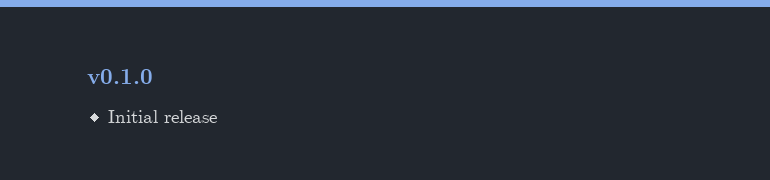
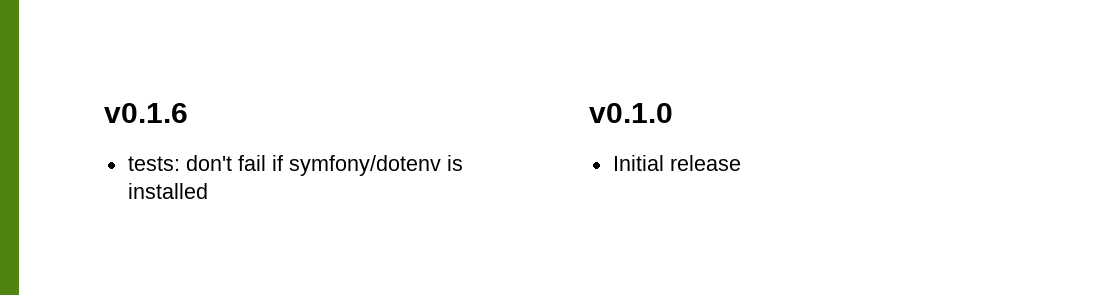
(87, 76) none -> [104,103,188,123] [127,155,463,176] [127,183,208,199] v0.1.6 // tests: don't fail if symfony/dotenv is installed //

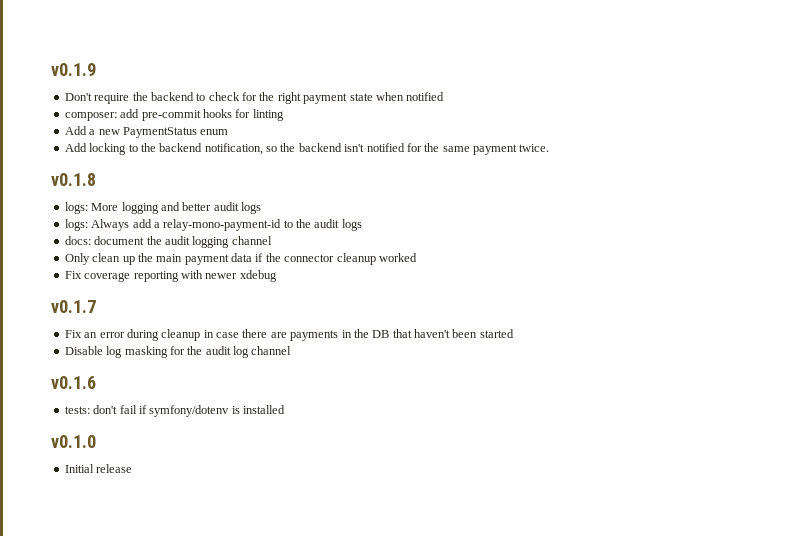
(104, 113) none -> [51,63,96,76] [64,92,445,104] [64,109,284,121] [64,126,229,138] [64,143,550,155] [51,173,96,186] [64,202,261,214] [64,219,362,231] [64,236,272,248] [64,253,417,265] [64,270,277,282] [51,300,96,313] [64,329,514,341] [64,346,292,358] v0.1.9 // Don't require the backend to check for the right payment state when notified // composer: add pre-commit hooks for linting // Add a new PaymentStatus enum // Add locking to the backend notification, so the backend isn't notified for the same payment twice. // v0.1.8 // logs: More logging and better audit logs // logs: Always add a relay-mono-payment-id to the audit logs // docs: document the audit logging channel // Only clean up the main payment data if the connector cleanup worked // Fix coverage reporting with newer xdebug // v0.1.7 // Fix an error during cleanup in case there are payments in the DB that haven't been started // Disable log masking for the audit log channel //

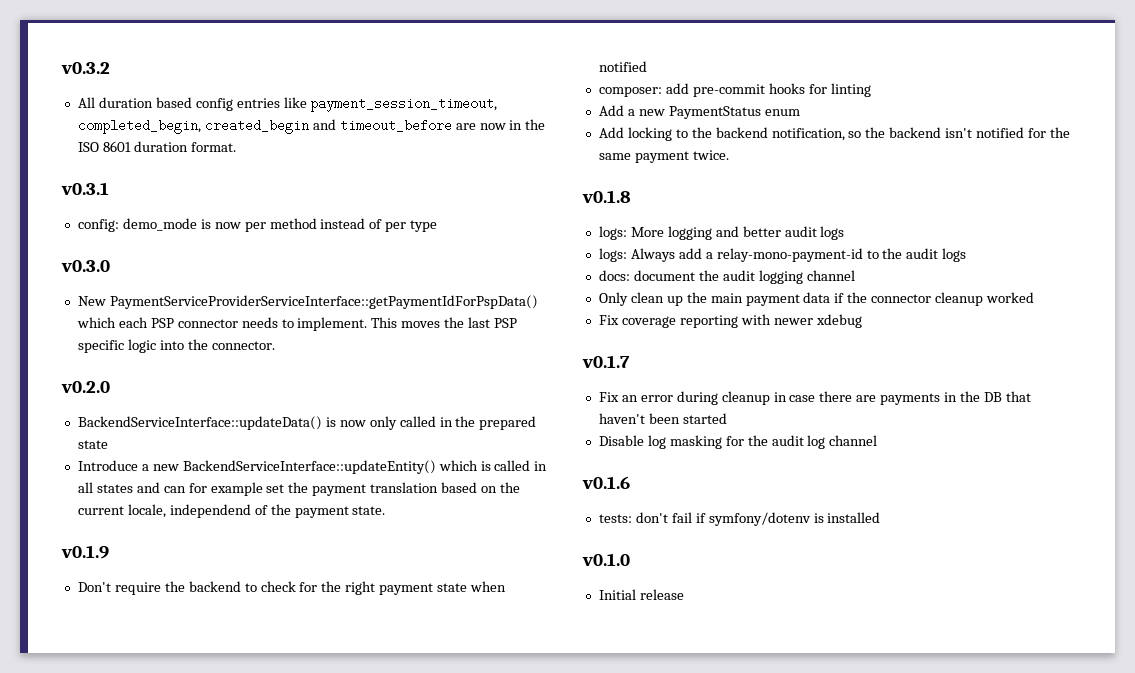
(51, 69) none -> [61,62,110,74] [77,97,498,112] [77,119,546,134] [77,141,236,152] [61,182,109,195] [77,218,438,232] [61,260,110,272] [77,295,538,309] [76,317,518,331] [77,339,275,353] [61,381,110,393] [77,416,537,430] [77,440,108,449] [77,460,548,474] [77,482,520,496] [77,504,386,518] v0.3.2 // All duration based config entries like payment_session_timeout, completed_begin, created_begin and timeout_before are now in the ISO 8601 duration format. // v0.3.1 // config: demo_mode is now per method instead of per type // v0.3.0 // New PaymentServiceProviderServiceInterface::getPaymentIdForPspData() which each PSP connector needs to implement. This moves the last PSP specific logic into the connector. // v0.2.0 // BackendServiceInterface::updateData() is now only called in the prepared state // Introduce a new BackendServiceInterface::updateEntity() which is called in all states and can for example set the payment translation based on the current locale, independend of the payment state. //

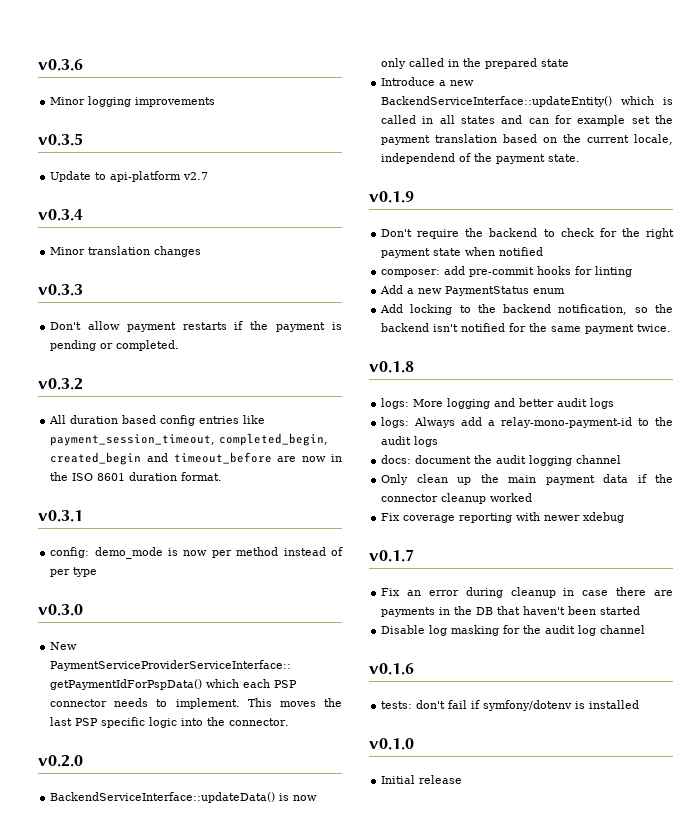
(61, 68) none -> [38,59,83,71] [50,96,216,107] [38,133,83,146] [50,171,209,182] [38,209,83,221] [50,246,202,257] [38,284,83,296] [50,321,342,332] [50,340,180,351] v0.3.6 // Minor logging improvements // v0.3.5 // Update to api-platform v2.7 // v0.3.4 // Minor translation changes // v0.3.3 // Don't allow payment restarts if the payment is pending or completed. //

